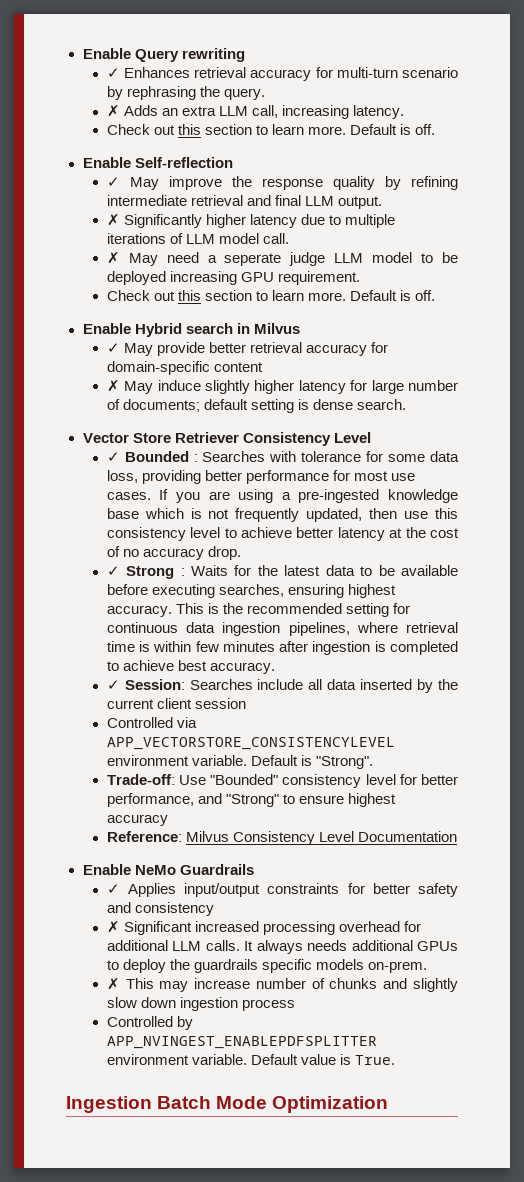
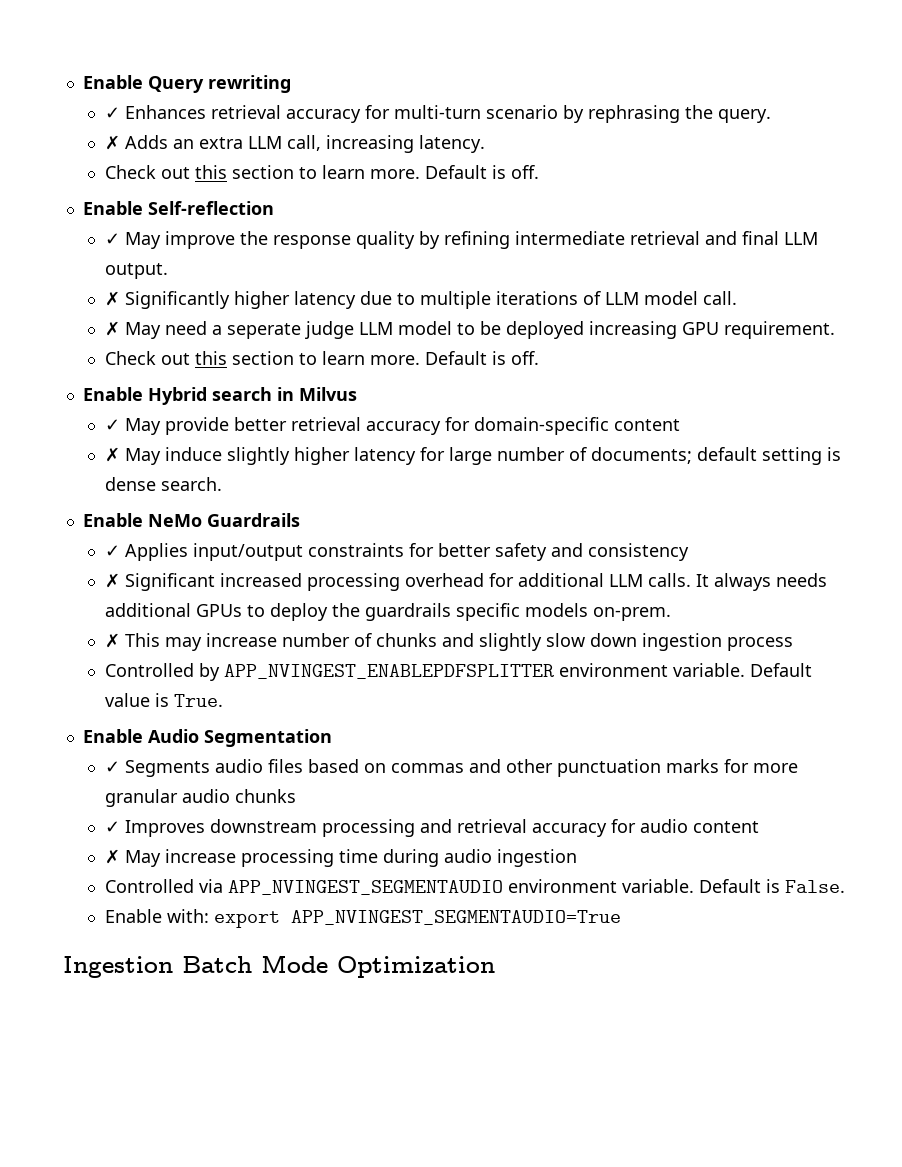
[82,432,371,446] [106,451,460,462] [106,470,416,484] [106,489,458,503] [106,508,459,522] [106,527,460,541] [106,546,241,560] [106,565,459,579] [106,584,396,598] [106,603,411,617] [106,622,458,636] [106,641,459,655] [106,660,275,674] [106,679,459,693] [106,698,246,709] [106,717,197,728] [106,737,395,750] [106,755,373,769] [106,774,458,788] [106,793,396,807] [106,814,168,826] [106,831,457,845] // Vector Store Retriever Consistency Level // ✓ Bounded : Searches with tolerance for some data loss, providing better performance for most use cases. If you are using a pre-ingested knowledge base which is not frequently updated, then use this consistency level to achieve better latency at the cost of no accuracy drop. // ✓ Strong : Waits for the latest data to be available before executing searches, ensuring highest accuracy. This is the recommended setting for continuous data ingestion pipelines, where retrieval time is within few minutes after ingestion is completed to achieve best accuracy. // ✓ Session: Searches include all data inserted by the current client session // Controlled via APP_VECTORSTORE_CONSISTENCYLEVEL environment variable. Default is "Strong". // Trade-off: Use "Bounded" consistency level for better performance, and "Strong" to ensure highest accuracy // Reference: Milvus Consistency Level Documentation -> (222, 484) none
(395, 1060) none -> [82,729,332,747] [104,759,798,777] [104,789,296,807] [104,819,759,837] [104,849,577,867] [104,879,845,895] [104,909,621,928] // Enable Audio Segmentation // ✓ Segments audio files based on commas and other punctuation marks for more granular audio chunks // ✓ Improves downstream processing and retrieval accuracy for audio content // ✗ May increase processing time during audio ingestion // Controlled via APP_NVINGEST_SEGMENTAUDIO environment variable. Default is False. // Enable with: export APP_NVINGEST_SEGMENTAUDIO=True

